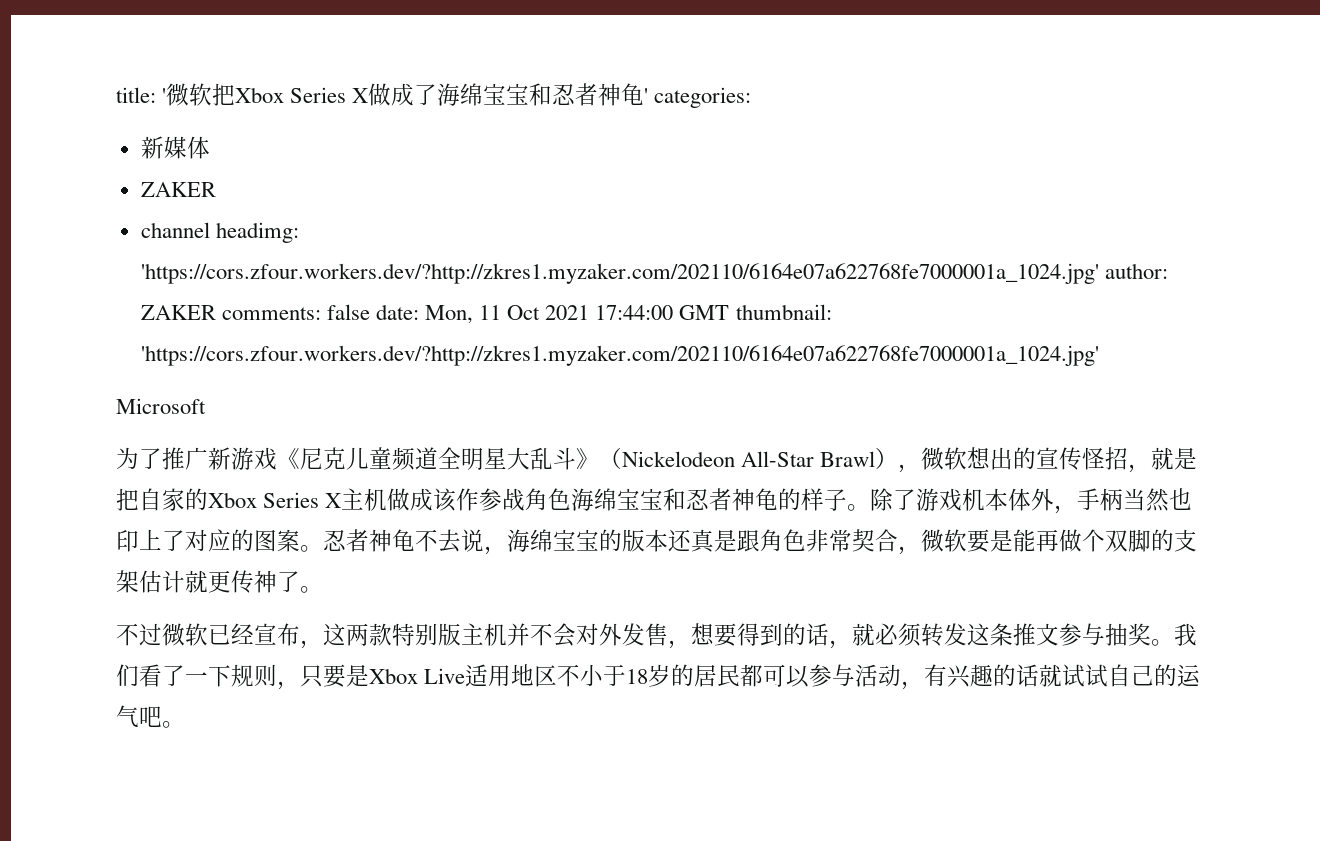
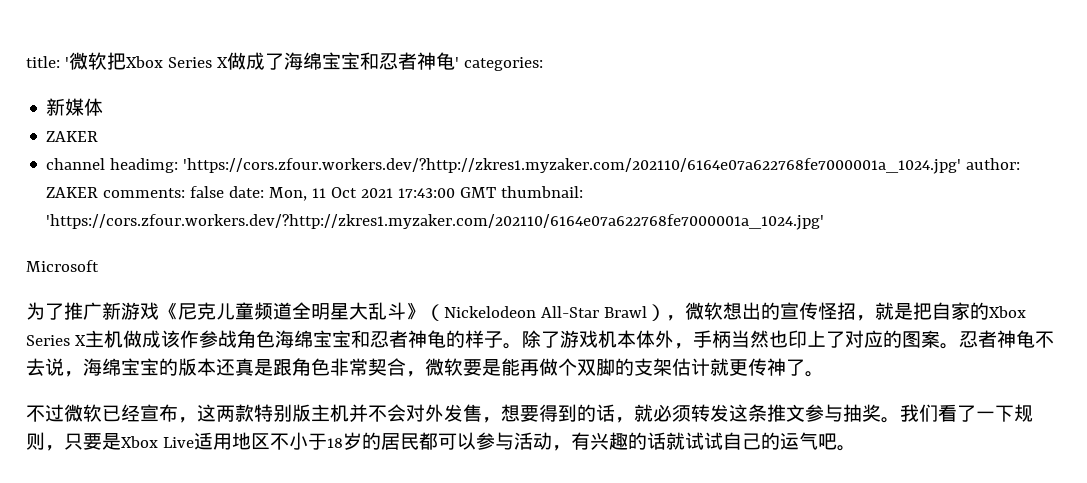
[595,305,674,320] 17:44:00 -> [398,188,456,198] 17:43:00

